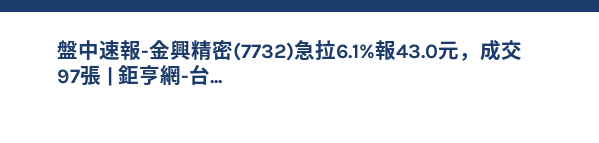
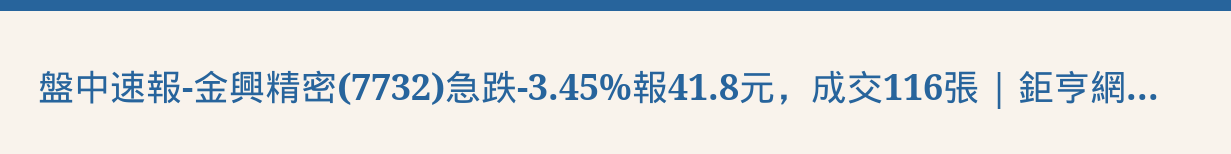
[315,40,438,60] 拉6.1%報43.0 -> [481,70,739,104] 跌-3.45%報41.8
[57,69,80,84] 97 -> [883,74,943,100] 116
[181,65,211,85] -台 -> (1127, 87) none

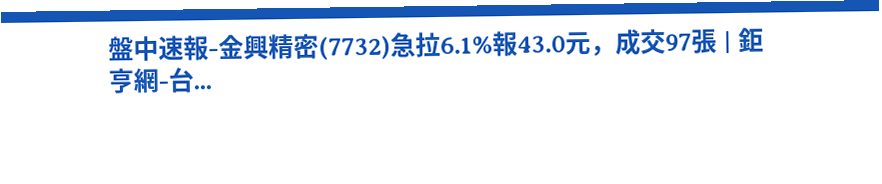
[481,70,739,104] 跌-3.45%報41.8 -> [415,30,566,58] 拉6.1%報43.0
[883,74,943,100] 116 -> [665,33,692,51] 97
(1127, 87) none -> [158,67,194,93] -台

